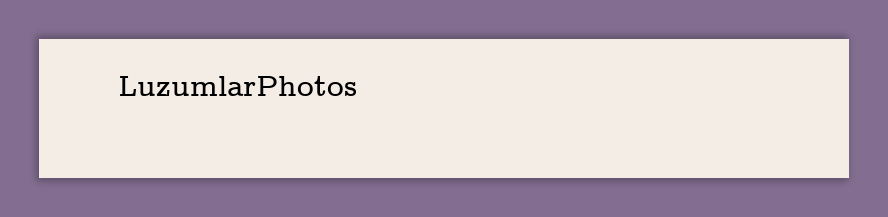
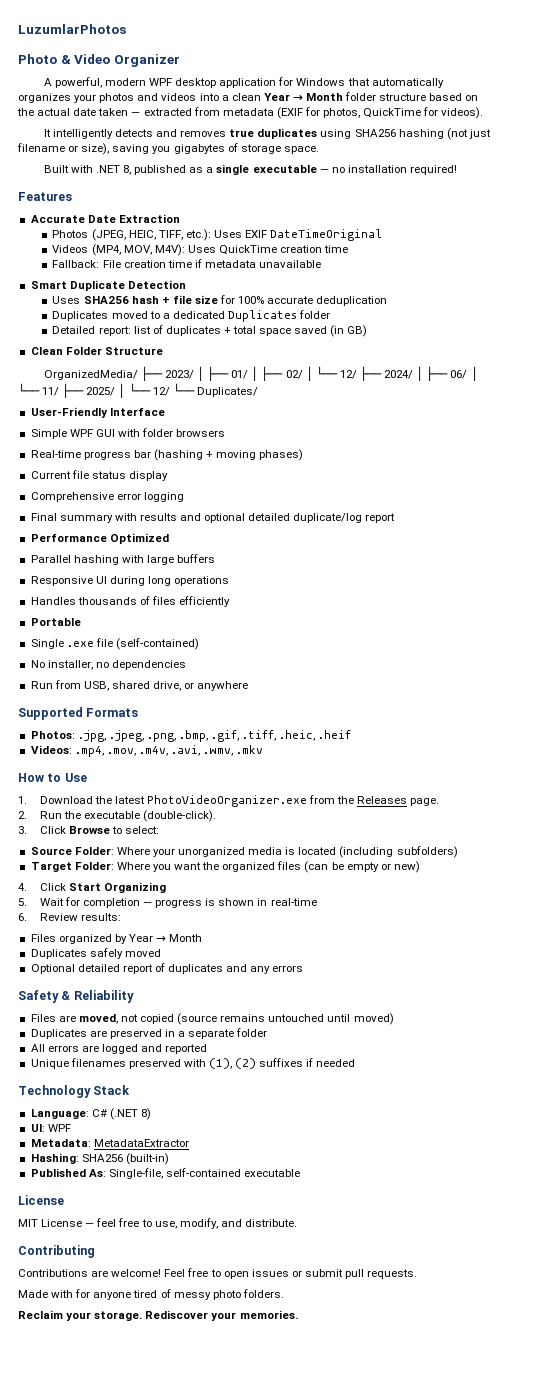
(357, 86) none -> [18,54,180,67] [43,77,444,88] [18,92,479,103] [17,107,484,119] [43,128,491,140] [17,143,319,155] [43,164,457,175] [18,192,72,201] [30,214,180,223] [52,229,383,241] [52,244,349,256] [52,259,322,268] [30,280,186,291] [52,295,388,306] [52,310,331,322] [52,325,368,337] [30,347,163,355] [43,366,478,381] [18,383,258,398] [30,407,165,418] [30,428,226,439] [30,449,304,461] [30,470,168,481] [30,492,184,502] [30,513,396,523] [30,533,169,544] [30,554,216,565] [30,576,230,586] [30,596,231,607] [30,618,81,626] [30,638,199,650] [30,660,186,670] [30,680,249,691] [18,707,139,720] [30,730,352,742] [30,745,264,757] [18,773,87,782] [18,795,440,807] [18,810,217,822] [18,826,160,834] [30,846,458,858] [30,861,420,873] [18,882,166,893] [18,897,317,908] [18,913,121,921] [30,934,203,944] [30,948,161,959] [30,963,304,974] [18,990,134,1003] [30,1013,394,1025] [30,1028,268,1039] [30,1044,208,1054] [30,1058,356,1069] [18,1085,131,1098] [30,1108,151,1120] [30,1124,71,1132] [30,1139,189,1147] [30,1153,169,1165] [30,1168,301,1179] [18,1195,64,1205] [18,1218,297,1229] [18,1245,95,1258] [18,1268,418,1279] [18,1289,284,1300] [18,1310,298,1321] // Photo & Video Organizer // A powerful, modern WPF desktop application for Windows that automatically organizes your photos and videos into a clean Year → Month folder structure based on the actual date taken — extracted from metadata (EXIF for photos, QuickTime for videos). // It intelligently detects and removes true duplicates using SHA256 hashing (not just filename or size), saving you gigabytes of storage space. // Built with .NET 8, published as a single executable — no installation required! // Features // Accurate Date Extraction // Photos (JPEG, HEIC, TIFF, etc.): Uses EXIF DateTimeOriginal // Videos (MP4, MOV, M4V): Uses QuickTime creation time // Fallback: File creation time if metadata unavailable // Smart Duplicate Detection // Uses SHA256 hash + file size for 100% accurate deduplication // Duplicates moved to a dedicated Duplicates folder // Detailed report: list of duplicates + total space saved (in GB) // Clean Folder Structure // OrganizedMedia/ ├── 2023/ │ ├── 01/ │ ├── 02/ │ └── 12/ ├── 2024/ │ ├── 06/ │ └── 11/ ├── 2025/ │ └── 12/ └── Duplicates/ // User-Friendly Interface // Simple WPF GUI with folder browsers // Real-time progress bar (hashing + moving phases) // Current file status display // Comprehensive error logging // Final summary with results and optional detailed duplicate/log report // Performance Optimized // Parallel hashing with large buffers // Responsive UI during long operations // Handles thousands of files efficiently // Portable // Single .exe file (self-contained) // No installer, no dependencies // Run from USB, shared drive, or anywhere // Supported Formats // Photos: .jpg, .jpeg, .png, .bmp, .gif, .tiff, .heic, .heif // Videos: .mp4, .mov, .m4v, .avi, .wmv, .mkv // How to Use // 1. Download the latest PhotoVideoOrganizer.exe from the Releases page. // 2. Run the executable (double-click). // 3. Click Browse to select: // Source Folder: Where your unorganized media is located (including subfolders) // Target Folder: Where you want the organized files (can be empty or new) // 4. Click Start Organizing // 5. Wait for completion — progress is shown in real-time // 6. Review results: // Files organized by Year → Month // Duplicates safely moved // Optional detailed report of duplicates and any errors // Safety & Reliability // Files are moved, not copied (source remains untouched until moved) // Duplicates are preserved in a separate folder // All errors are logged and reported // Unique filenames preserved with (1), (2) suffixes if needed // Technology Stack // Language: C# (.NET 8) // UI: WPF // Metadata: MetadataExtractor // Hashing: SHA256 (built-in) // Published As: Single-file, self-contained executable // License // MIT License — feel free to use, modify, and distribute. // Contributing // Contributions are welcome! Feel free to open issues or submit pull requests. // Made with for anyone tired of messy photo folders. // Reclaim your storage. Rediscover your memories.

